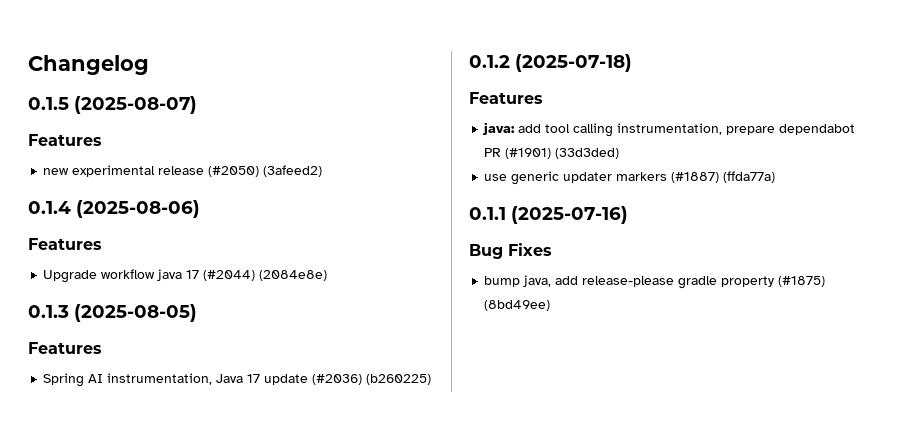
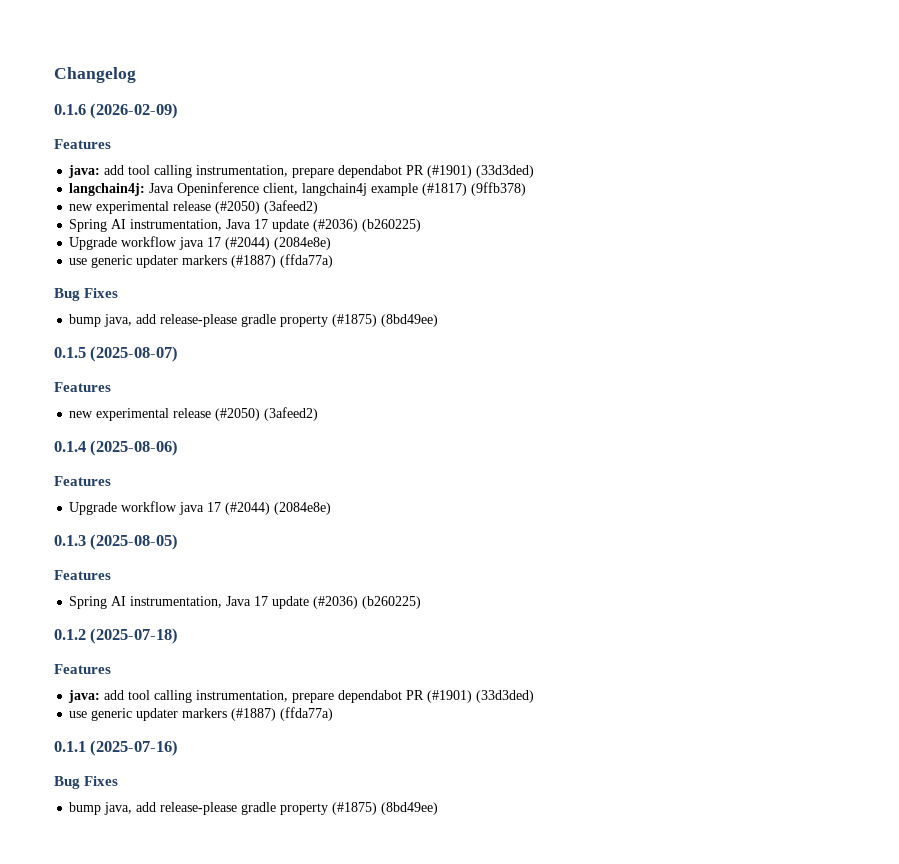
(149, 65) none -> [54,103,179,119] [54,139,111,149] [68,165,535,178] [69,182,527,196] [69,200,319,214] [69,219,422,232] [69,236,332,250] [69,254,334,268] [54,288,119,301] [69,314,439,327] // 0.1.6 (2026-02-09) // Features // java: add tool calling instrumentation, prepare dependabot PR (#1901) (33d3ded) // langchain4j: Java Openinference client, langchain4j example (#1817) (9ffb378) // new experimental release (#2050) (3afeed2) // Spring AI instrumentation, Java 17 update (#2036) (b260225) // Upgrade workflow java 17 (#2044) (2084e8e) // use generic updater markers (#1887) (ffda77a) // Bug Fixes // bump java, add release-please gradle property (#1875) (8bd49ee)

